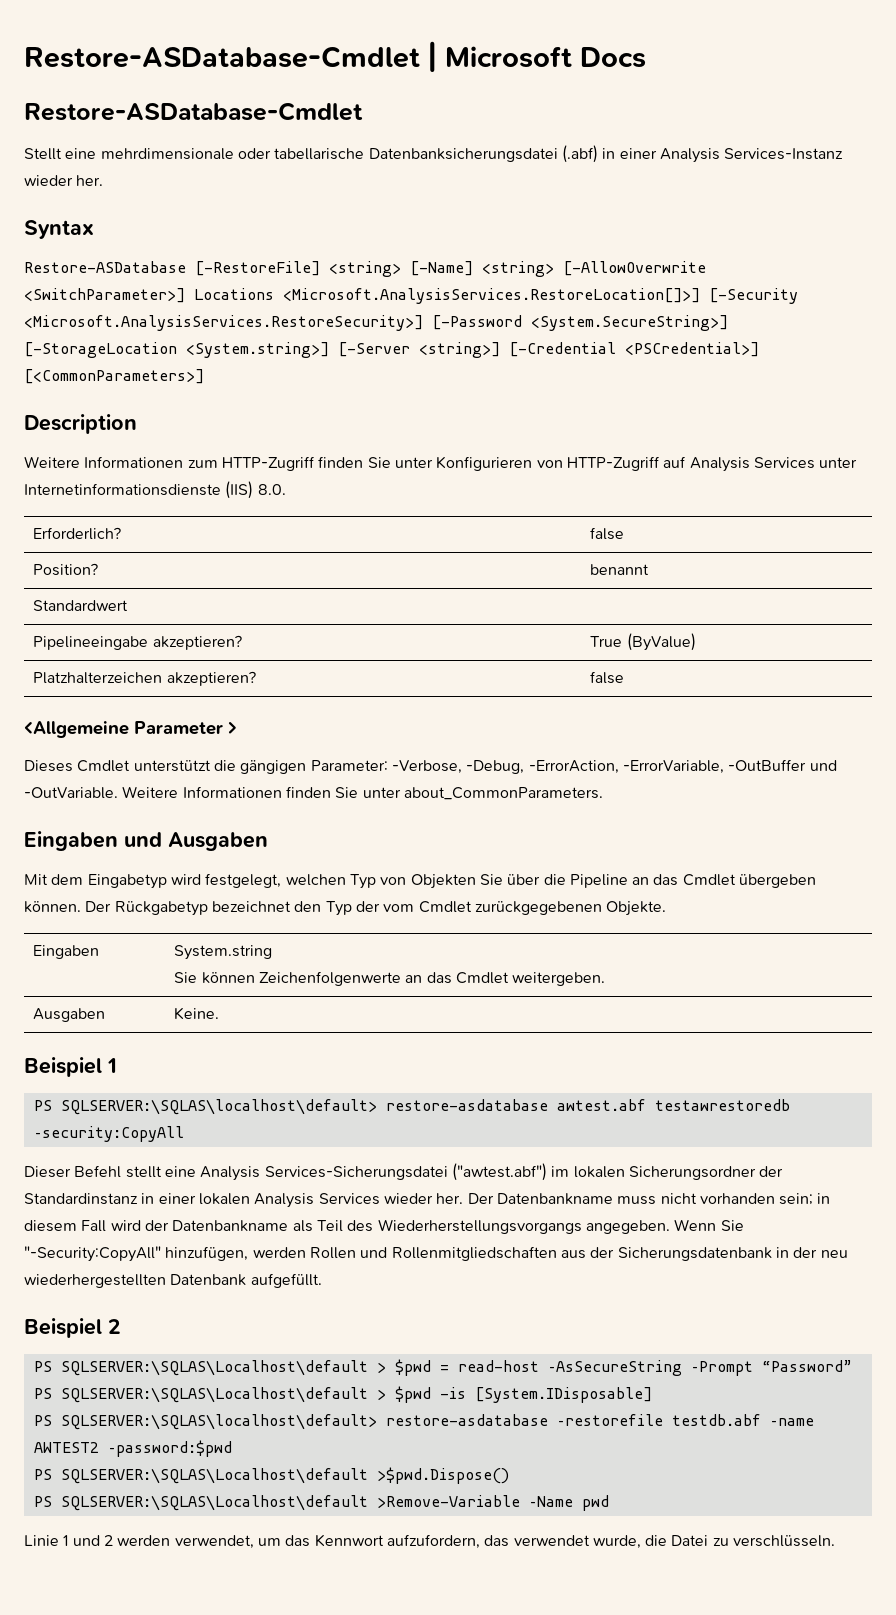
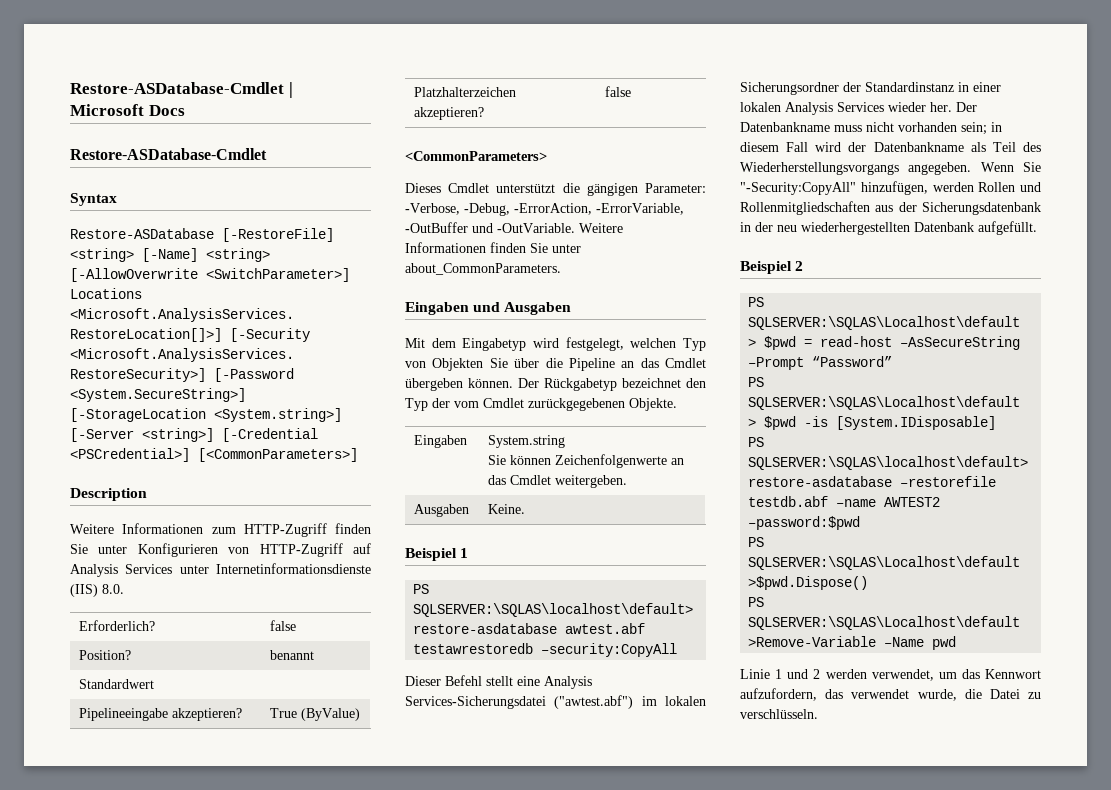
[24,145,844,163] [24,175,104,186] // Stellt eine mehrdimensionale oder tabellarische Datenbanksicherungsdatei (.abf) in einer Analysis Services-Instanz wieder her. -> (267, 154) none
[24,721,237,738] <Allgemeine Parameter > -> [405,151,547,161] <CommonParameters>

